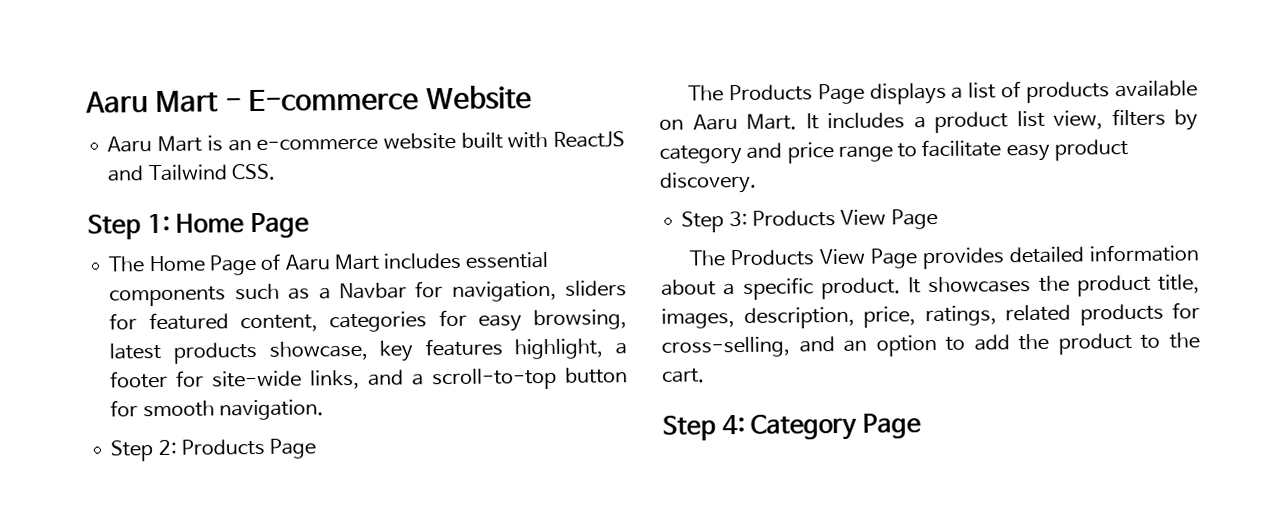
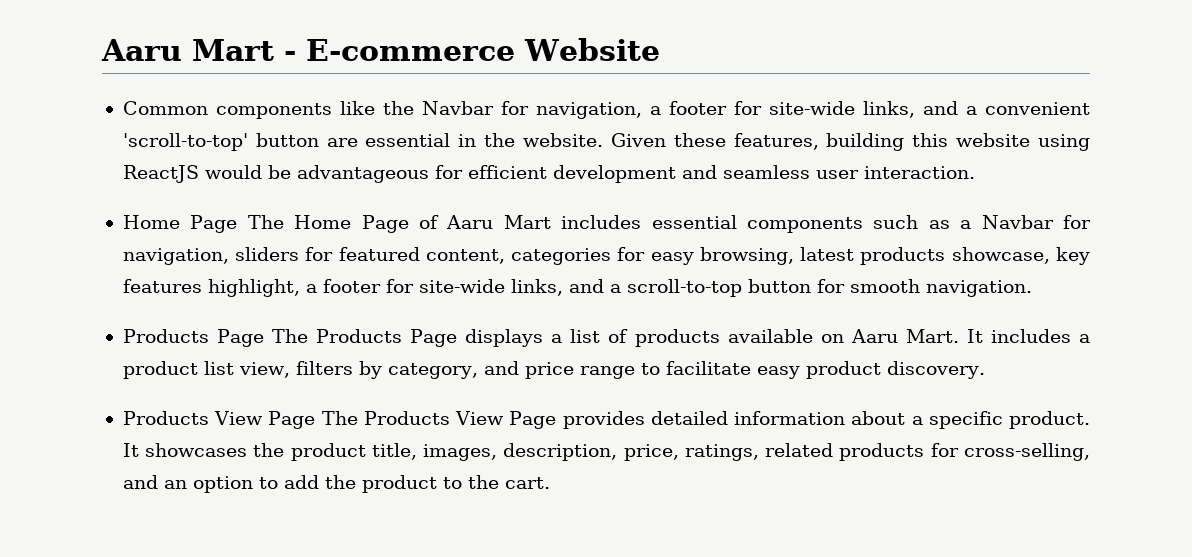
[107,131,625,153] [107,163,276,182] [87,212,309,240] Aaru Mart is an e-commerce website built with ReactJS and Tailwind CSS. // Step 1: Home Page // -> [122,101,1090,119] [122,133,1090,151] [122,165,975,183] [122,215,238,233] Common components like the Navbar for navigation, a footer for site-wide links, and a convenient 'scroll-to-top' button are essential in the website. Given these features, building this website using ReactJS would be advantageous for efficient development and seamless user interaction. // Home Page
[110,438,317,462] Step 2: Products Page // -> [122,329,264,347] Products Page
[659,144,742,165] category -> [387,363,478,379] category,
[681,208,938,233] Step 3: Products View Page // -> [122,411,316,429] Products View Page
[662,413,921,441] // Step 4: Category Page -> (550, 483) none

